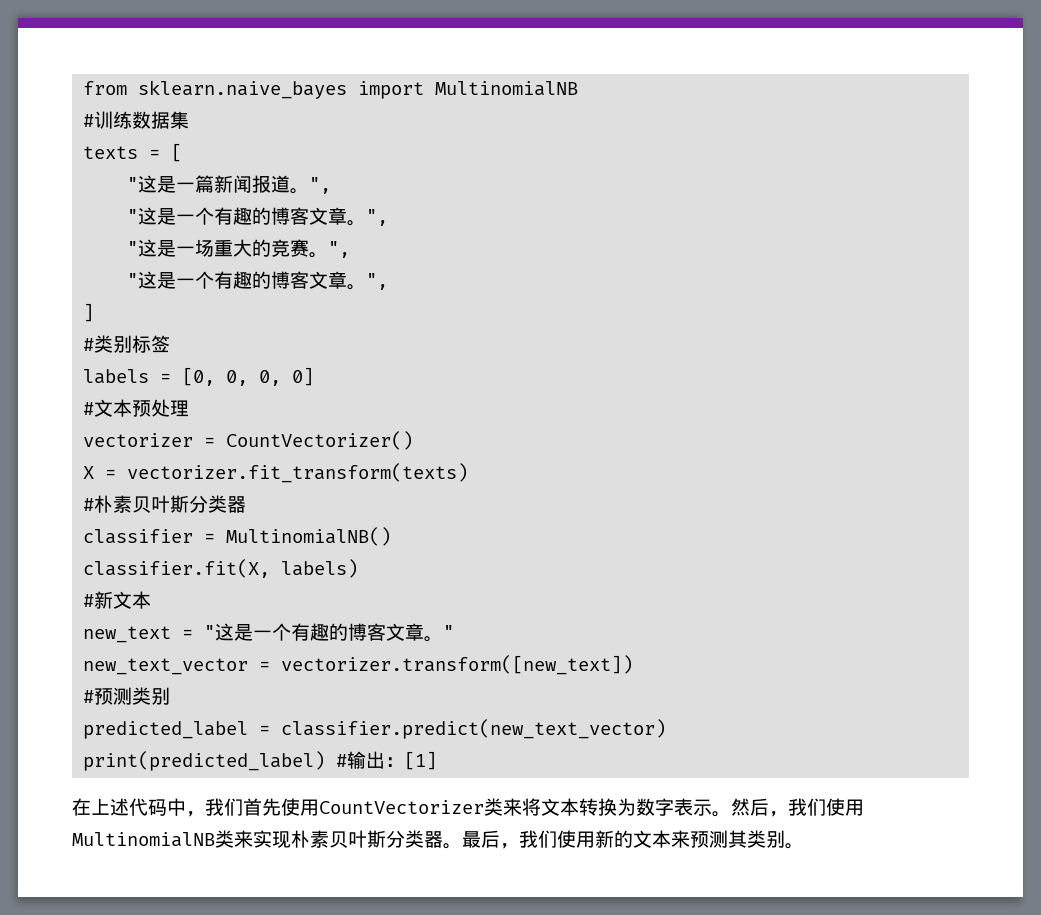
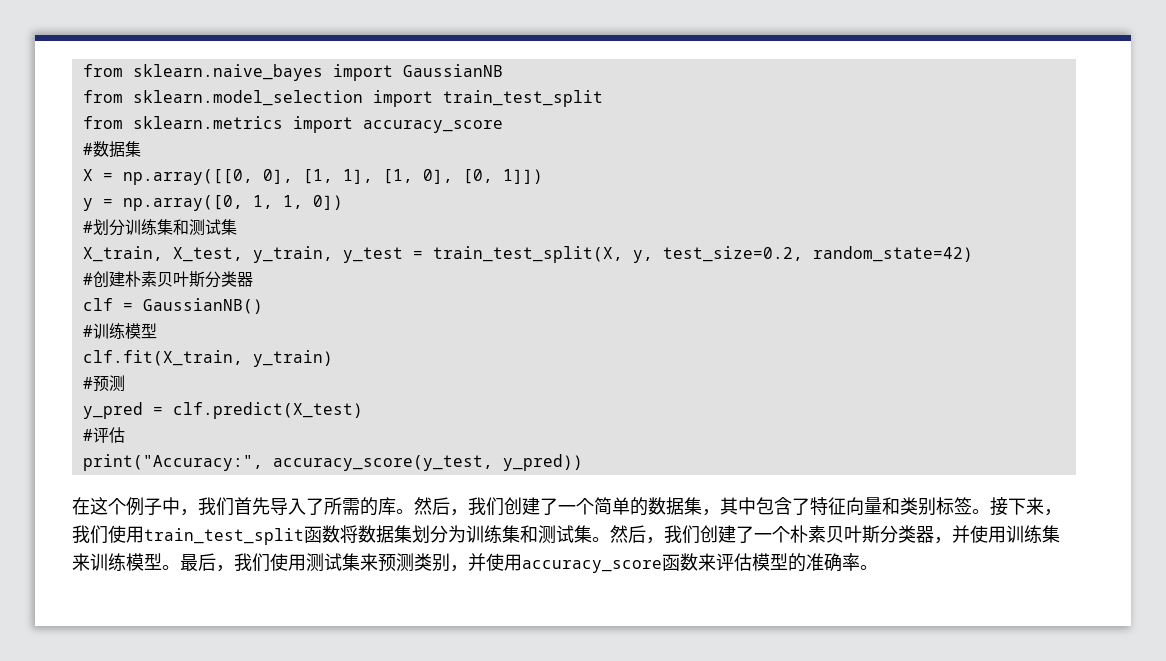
[435,81,579,96] [83,111,133,129] MultinomialNB // #训练 -> [402,64,503,77] [82,90,603,107] [82,116,503,133] [82,143,93,155] GaussianNB // from sklearn.model_selection import train_test_split // from sklearn.metrics import accuracy_score // #
[83,143,183,162] [127,175,332,194] [127,207,389,226] [127,239,351,258] [127,271,389,290] [83,303,95,322] [83,335,171,353] [83,367,315,386] [83,399,190,417] [83,431,414,450] [83,463,469,483] [83,495,247,513] [83,527,392,546] [83,559,359,578] [83,591,152,609] [83,623,455,643] [83,655,634,675] [83,687,171,705] [83,719,667,739] [83,751,438,771] texts = [ // "这是一篇新闻报道。", // "这是一个有趣的博客文章。", // "这是一场重大的竞赛。", // "这是一个有趣的博客文章。", // ] // #类别标签 // labels = [0, 0, 0, 0] // #文本预处理 // vectorizer = CountVectorizer() // X = vectorizer.fit_transform(texts) // #朴素贝叶斯分类器 // classifier = MultinomialNB() // classifier.fit(X, labels) // #新文本 // new_text = "这是一个有趣的博客文章。" // new_text_vector = vectorizer.transform([new_text]) // #预测类别 // predicted_label = classifier.predict(new_text_vector) // print(predicted_label) #输出：[1] -> [82,169,543,185] [82,195,343,211] [82,219,237,236] [82,246,973,263] [82,271,253,288] [82,298,263,314] [82,323,157,339] [82,350,333,367] [82,375,125,392] [82,402,363,419] [82,427,125,443] [82,454,583,471] X = np.array([[0, 0], [1, 1], [1, 0], [0, 1]]) // y = np.array([0, 1, 1, 0]) // #划分训练集和测试集 // X_train, X_test, y_train, y_test = train_test_split(X, y, test_size=0.2, random_state=42) // #创建朴素贝叶斯分类器 // clf = GaussianNB() // #训练模型 // clf.fit(X_train, y_train) // #预测 // y_pred = clf.predict(X_test) // #评估 // print("Accuracy:", accuracy_score(y_test, y_pred))
[91,798,167,816] 上述代码 -> [90,497,162,516] 这个例子
[281,798,864,817] [72,830,785,849] 使用CountVectorizer类来将文本转换为数字表示。然后，我们使用MultinomialNB类来实现朴素贝叶斯分类器。最后，我们使用新的文本来预测其类别 -> [270,497,1062,516] [72,525,1060,545] [72,553,860,573] 导入了所需的库。然后，我们创建了一个简单的数据集，其中包含了特征向量和类别标签。接下来，我们使用train_test_split函数将数据集划分为训练集和测试集。然后，我们创建了一个朴素贝叶斯分类器，并使用训练集来训练模型。最后，我们使用测试集来预测类别，并使用accuracy_score函数来评估模型的准确率

